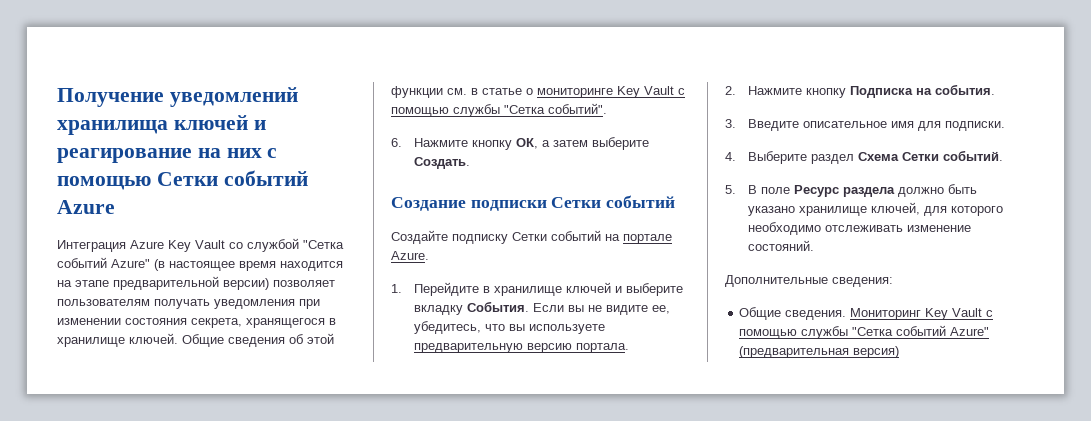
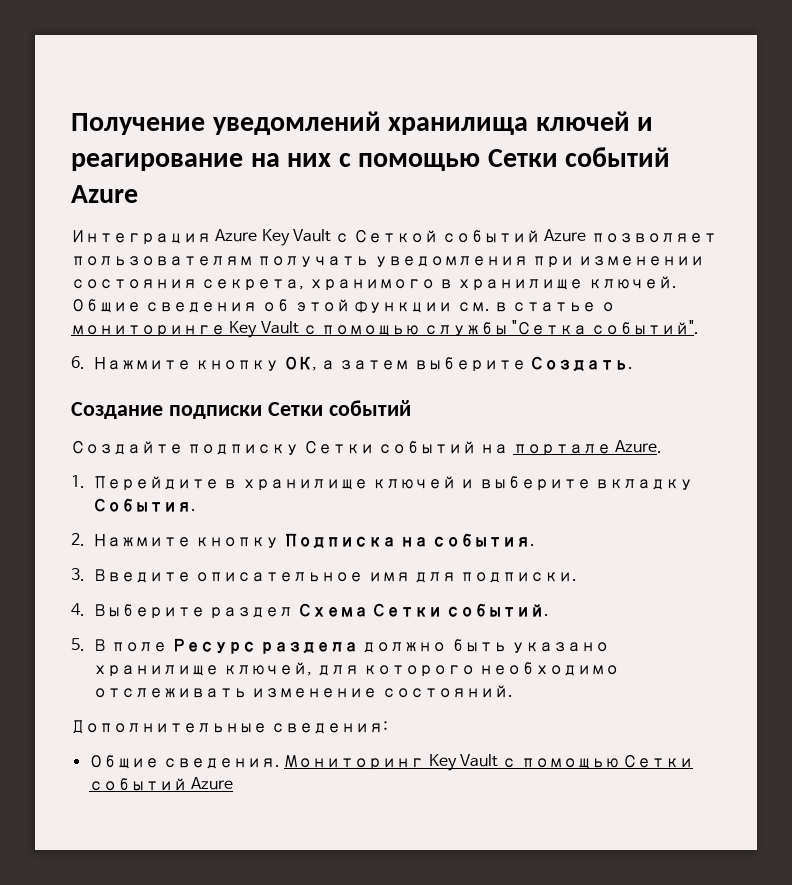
[229,238,344,252] [57,257,343,271] [57,276,269,290] со службой "Сетка событий Azure" (в настоящее время находится на этапе предварительной версии) -> [335,229,587,243] с Сеткой событий Azure
[246,318,325,328] хранящегося -> [308,279,435,291] хранимого
[532,303,670,315] [413,321,605,334] [413,343,629,353] Если вы не видите ее, убедитесь, что вы используете предварительную версию портала. -> (196, 505) none
[801,325,990,339] [739,346,900,358] службы "Сетка событий Azure" (предварительная версия) -> [622,754,693,768] [88,777,233,791] Сетки событий Azure

